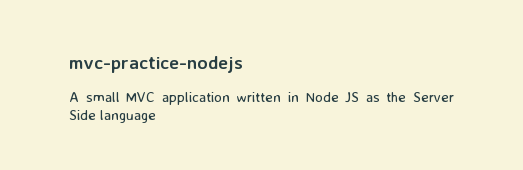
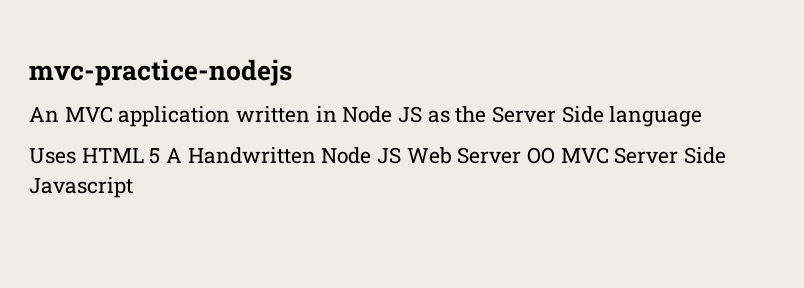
[69,92,120,102] A small -> [29,107,59,122] An
(156, 116) none -> [29,147,727,164] [29,177,133,198] // Uses HTML 5 A Handwritten Node JS Web Server OO MVC Server Side Javascript

